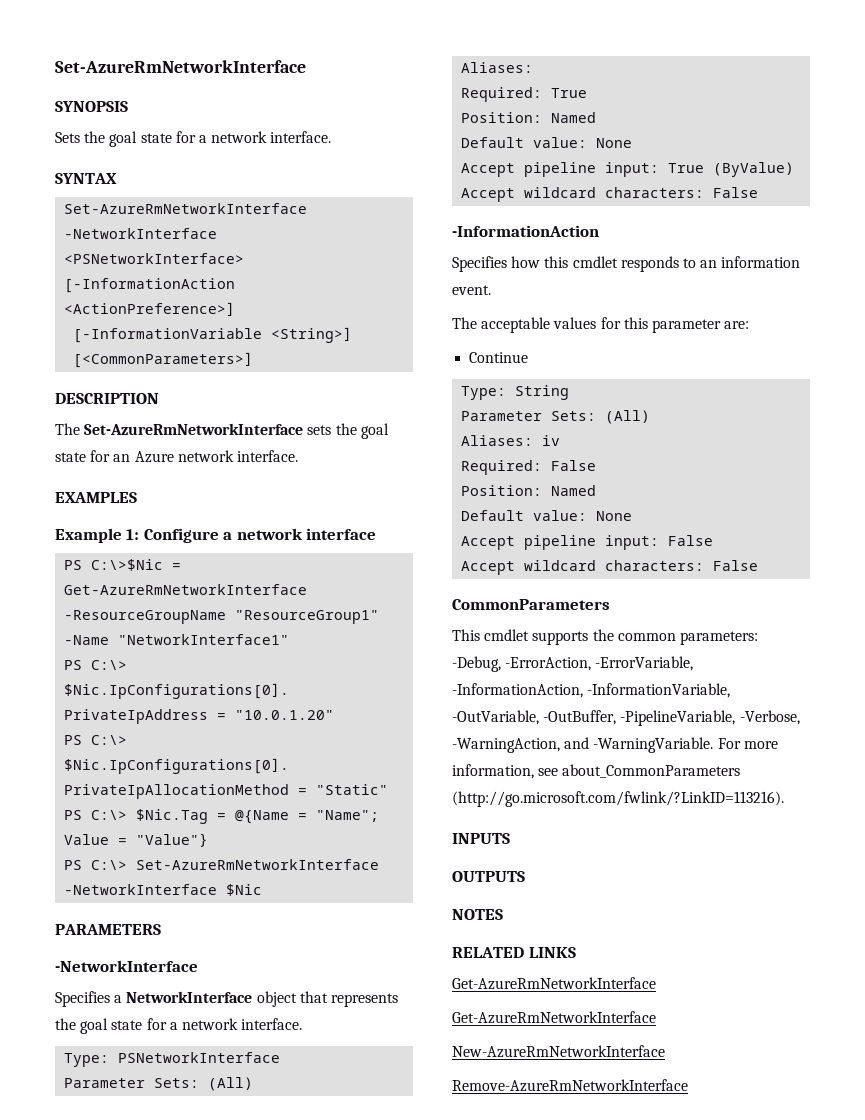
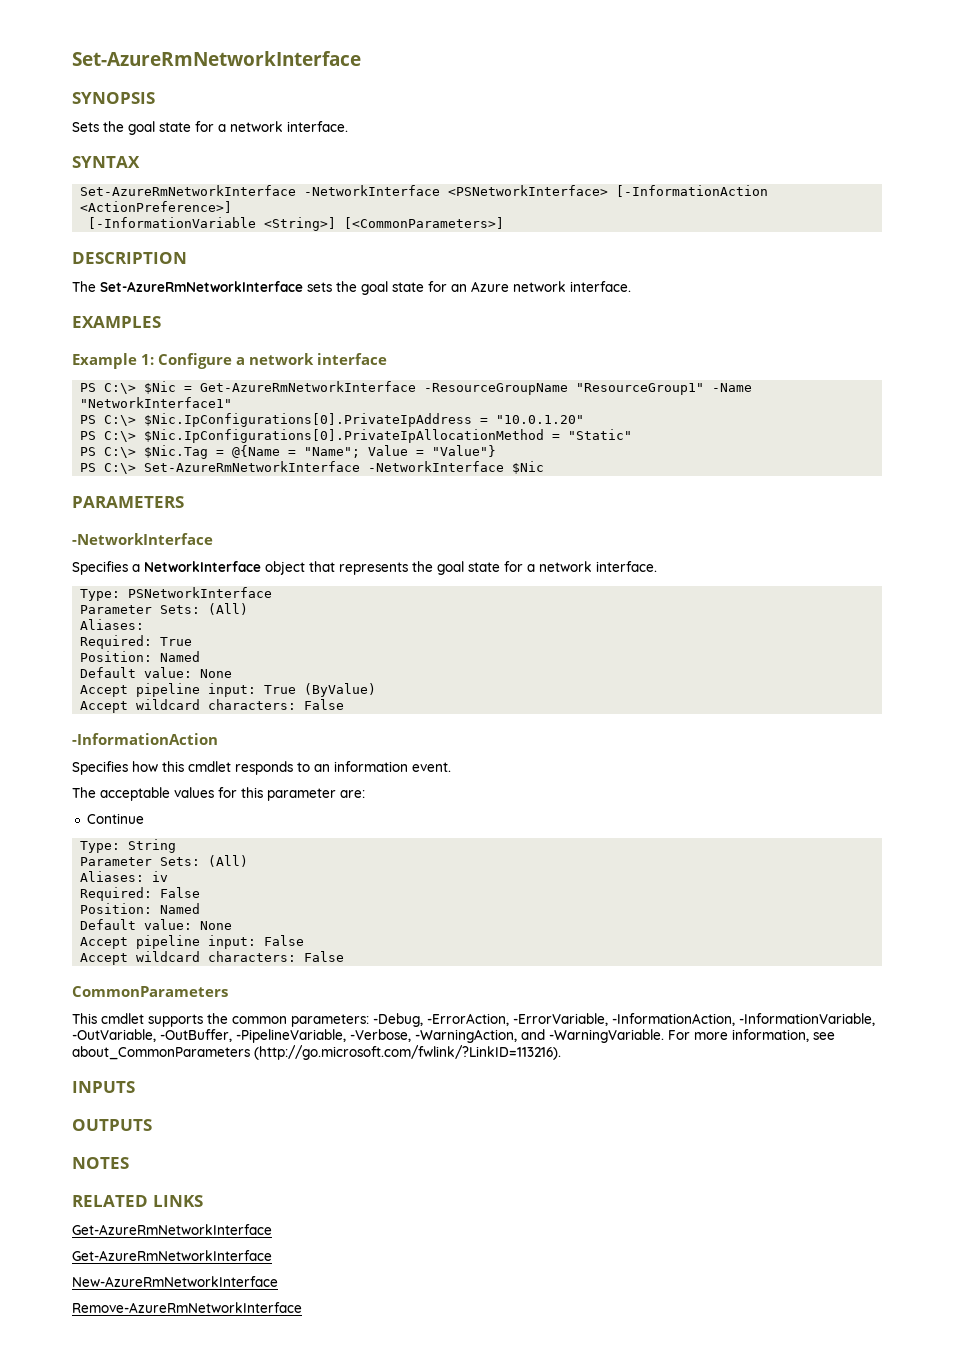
[91,559,164,571] C:\>$Nic -> [104,381,177,394] C:\> $Nic

